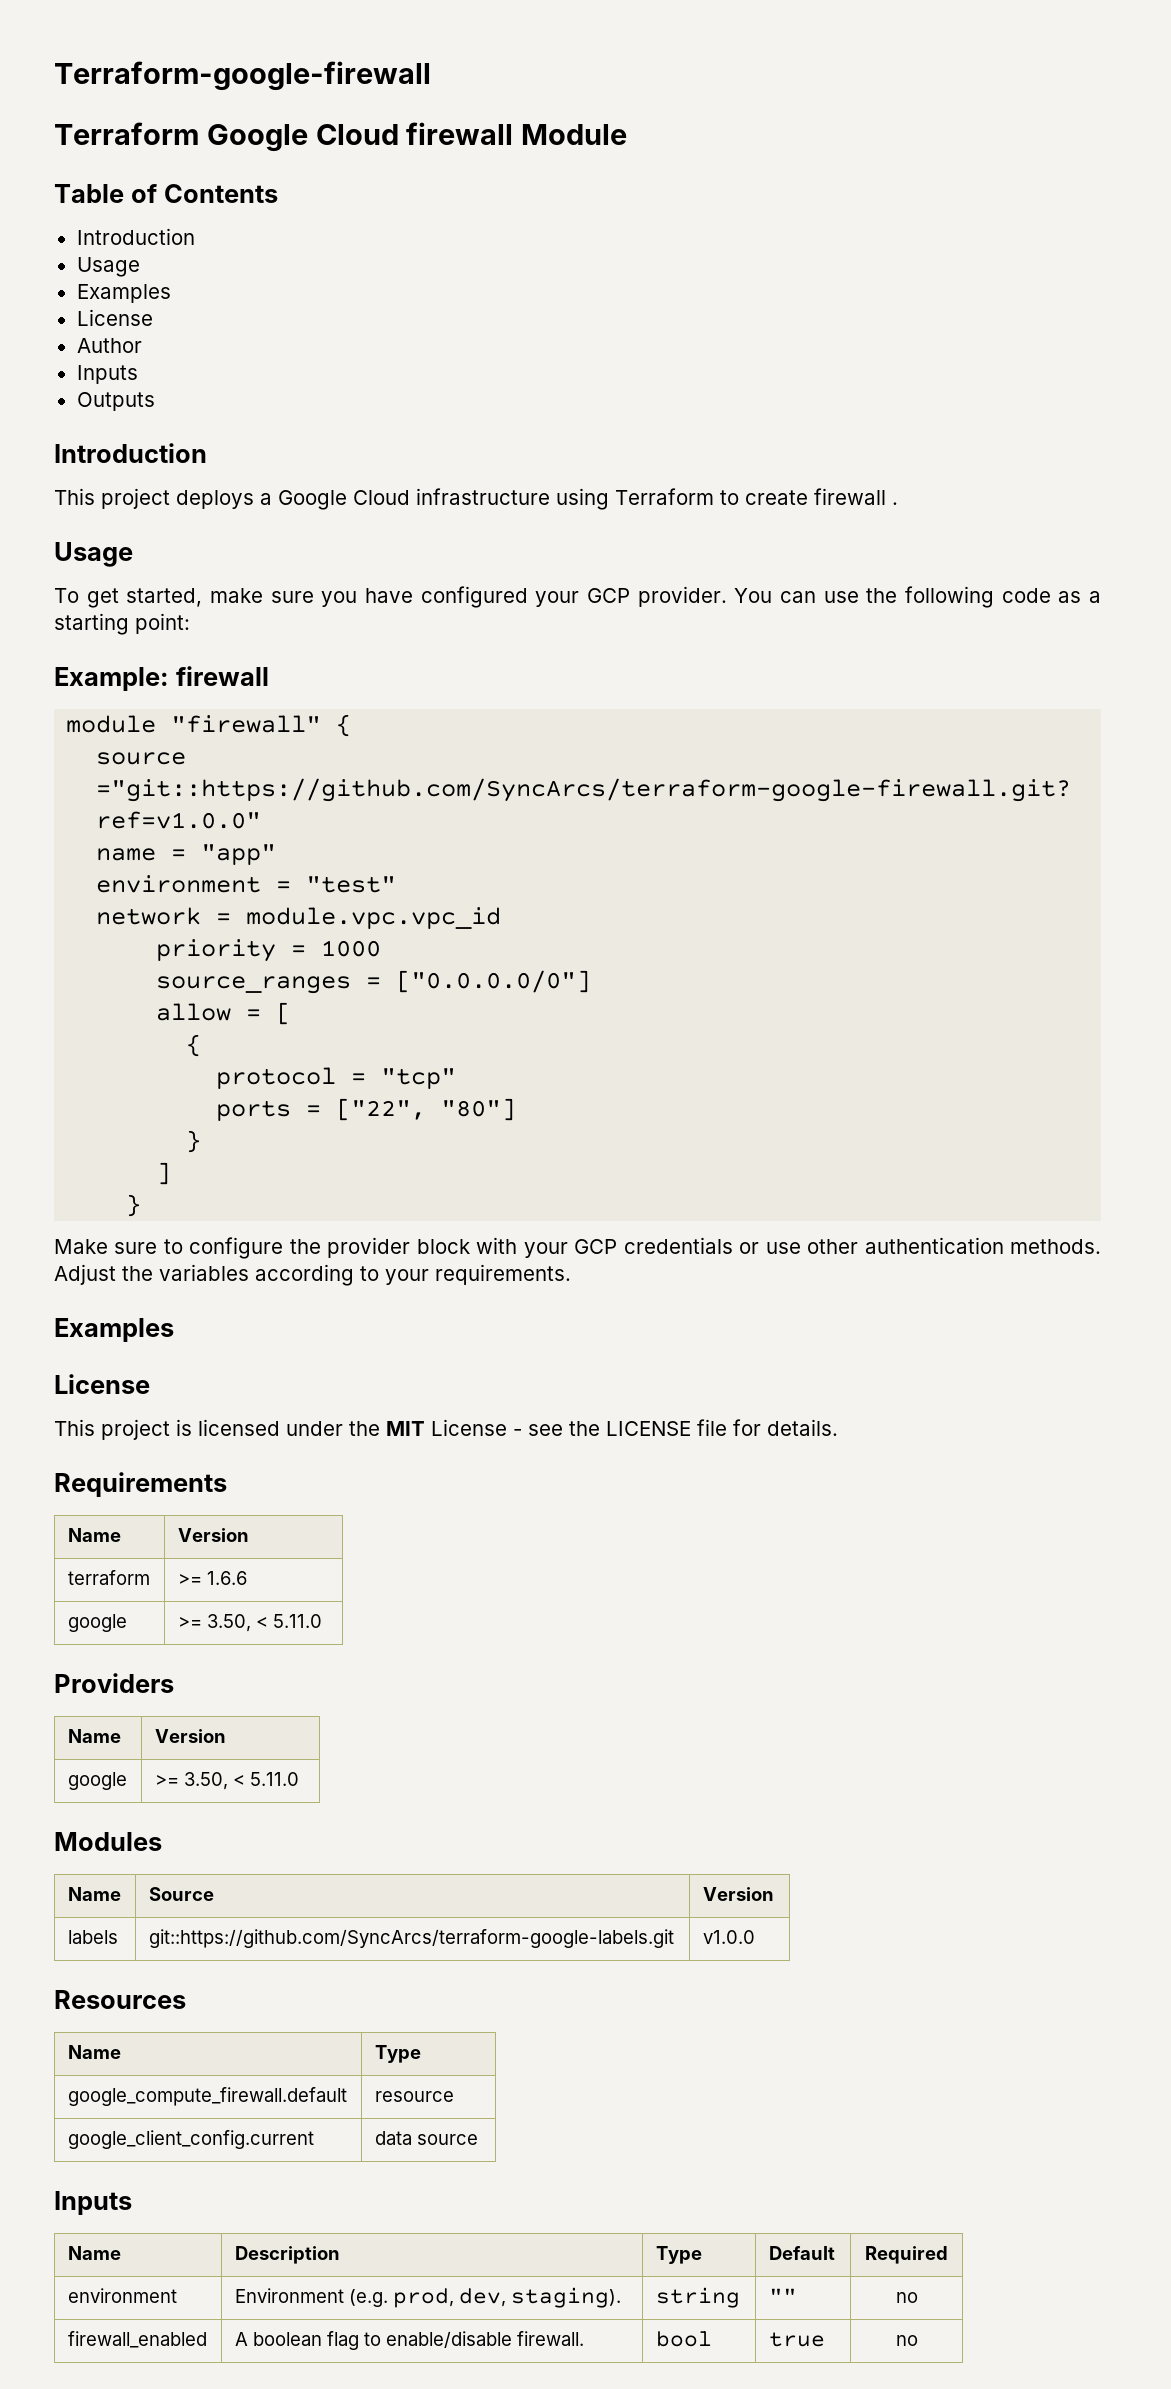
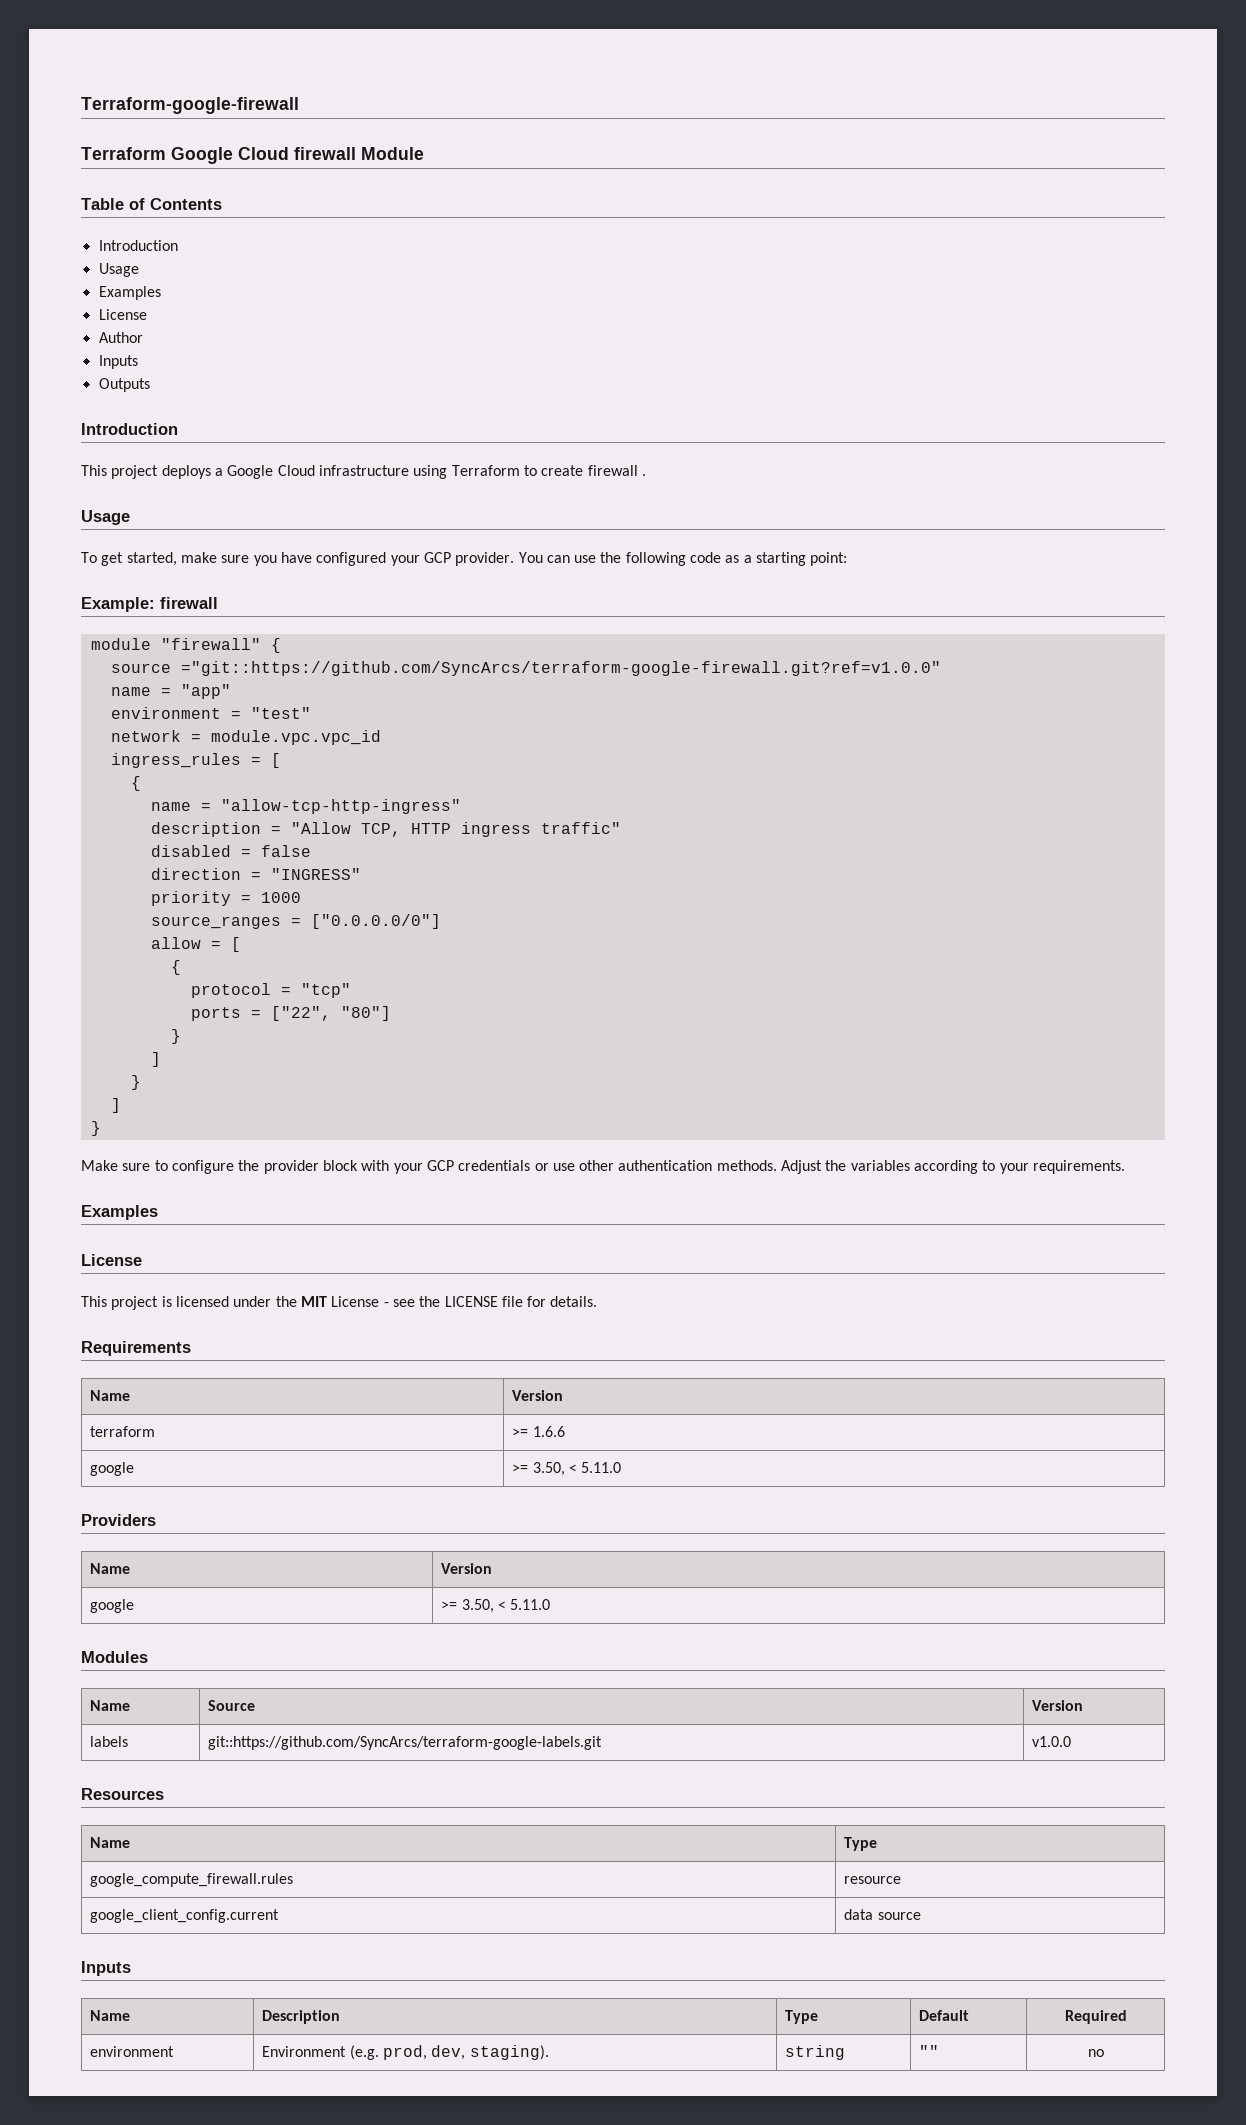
(502, 918) none -> [110,753,281,768] [130,776,141,791] [150,799,461,814] [150,822,621,837] [150,845,311,857] [150,868,361,880] // ingress_rules = [ // { // name = "allow-tcp-http-ingress" // description = "Allow TCP, HTTP ingress traffic" // disabled = false // direction = "INGRESS"
(142, 1205) none -> [110,1098,121,1113] [90,1121,101,1136] // ] // }
[67,2087,347,2106] google_compute_firewall.default -> [90,1873,294,1887] google_compute_firewall.rules
[67,2331,207,2348] [234,2331,584,2350] [655,2331,712,2347] [768,2332,825,2347] [895,2335,918,2346] // firewall_enabled | A boolean flag to enable/disable firewall. | bool | true | no -> (1104, 2053) none

